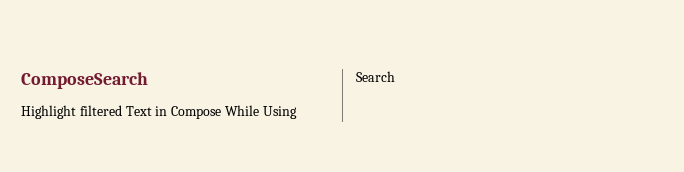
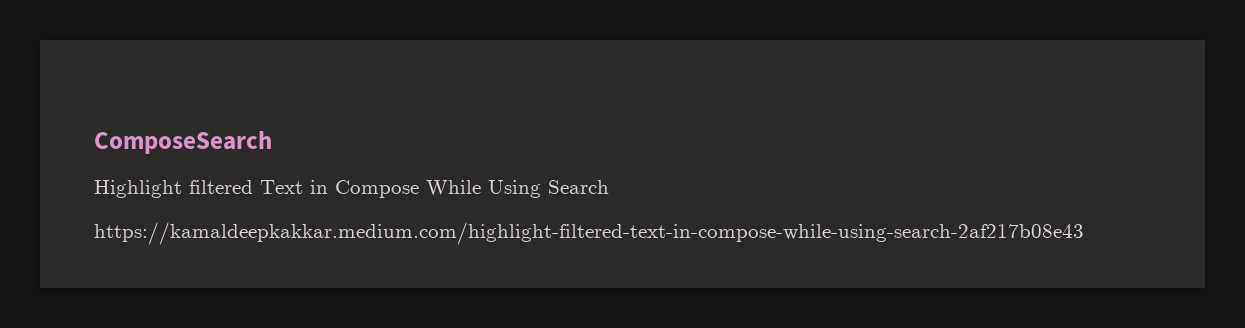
(395, 76) none -> [94,222,1084,245] // https://kamaldeepkakkar.medium.com/highlight-filtered-text-in-compose-while-using-search-2af217b08e43

